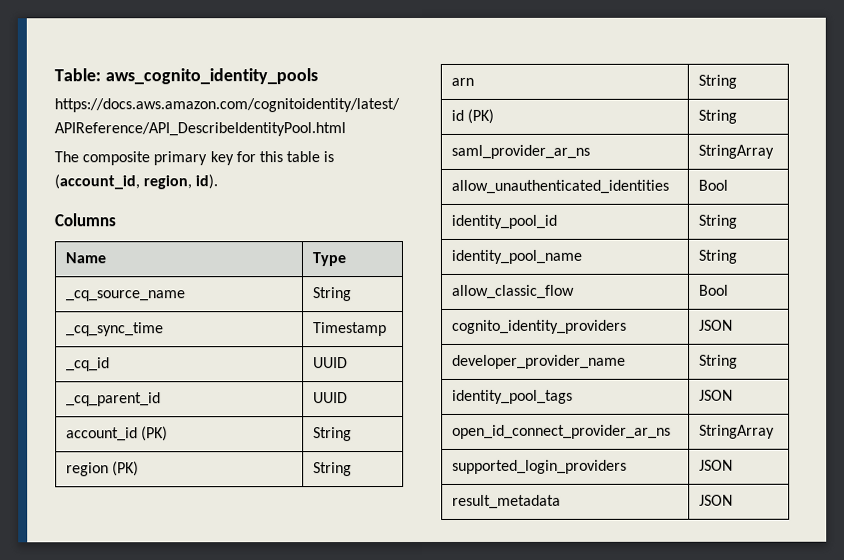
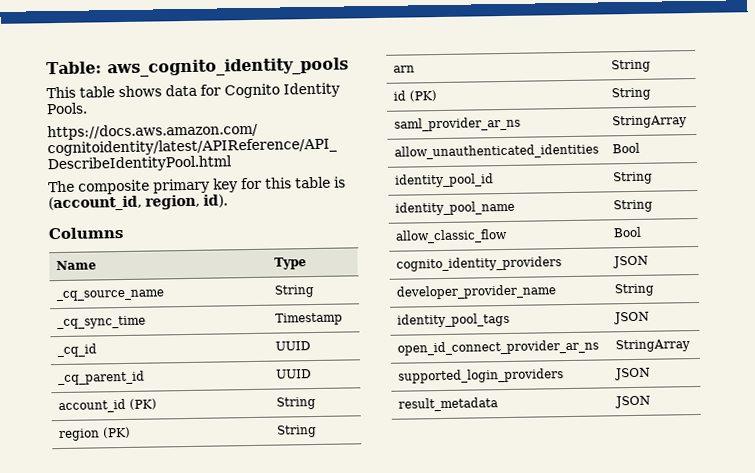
(318, 76) none -> [46,82,340,99] [46,102,88,115] // This table shows data for Cognito Identity Pools.

